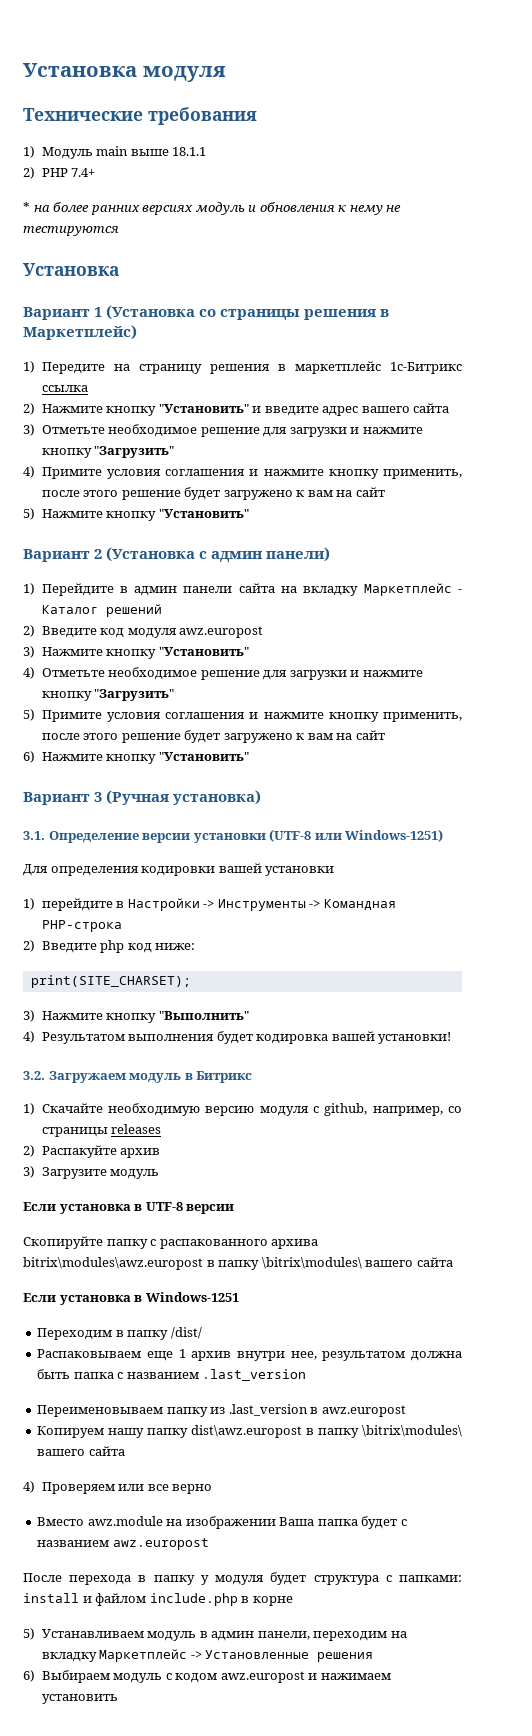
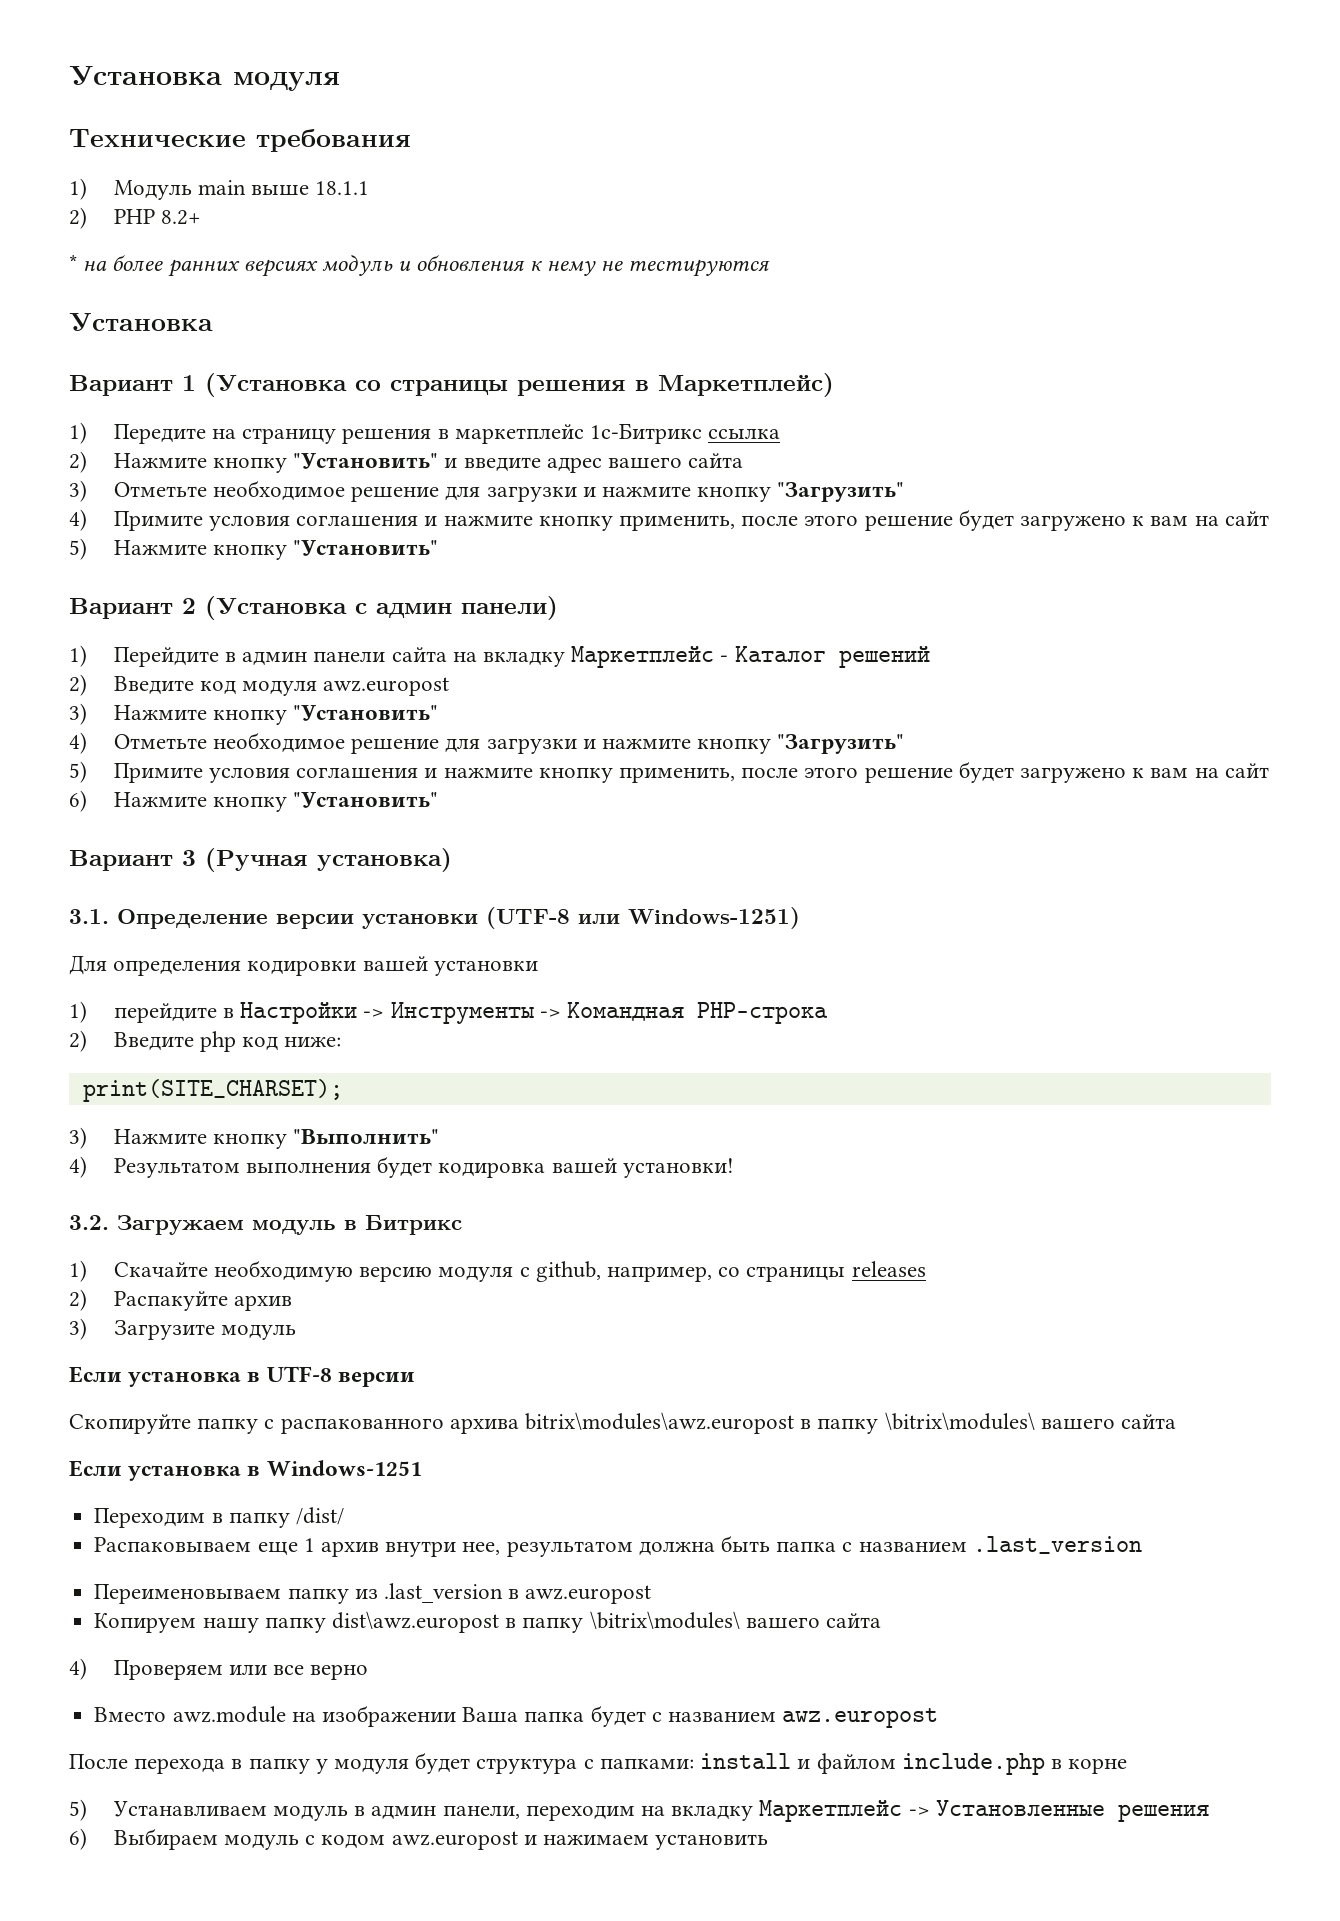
[71,168,96,177] 7.4+ -> [160,210,201,225] 8.2+

